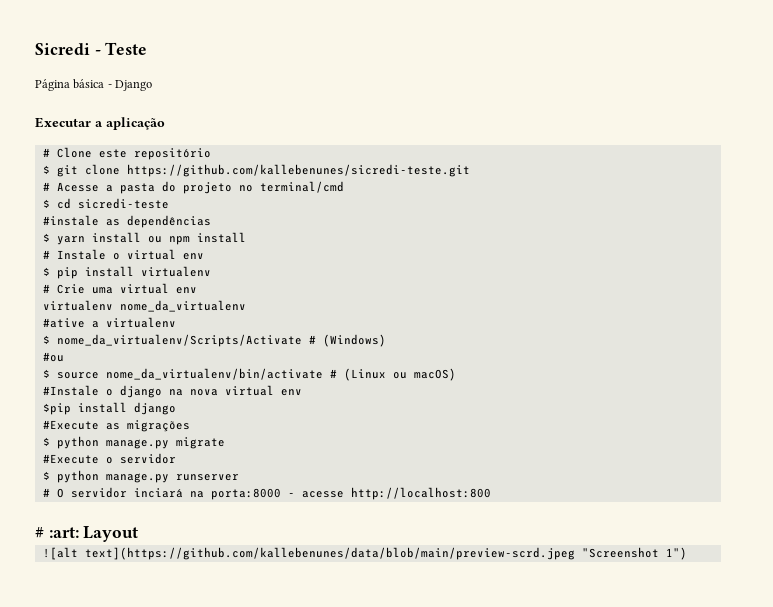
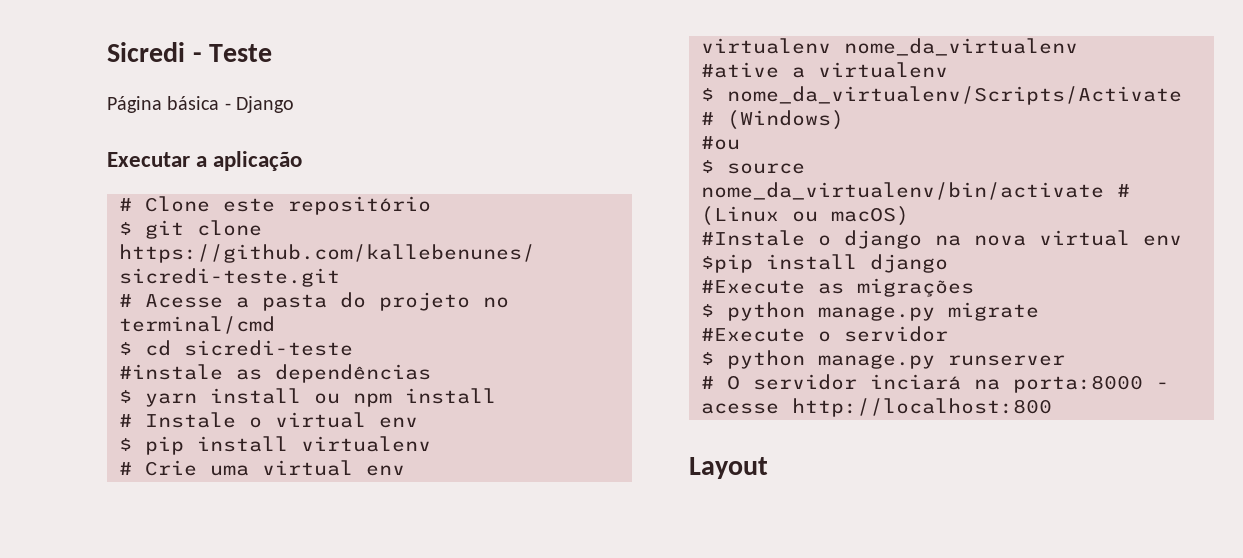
[35,527,79,538] # :art: -> (1052, 407) none
[42,547,687,560] // ![alt text](https://github.com/kallebenunes/data/blob/main/preview-scrd.jpeg "Screenshot 1") -> (768, 468) none

